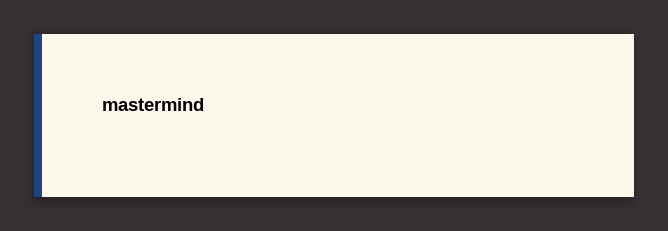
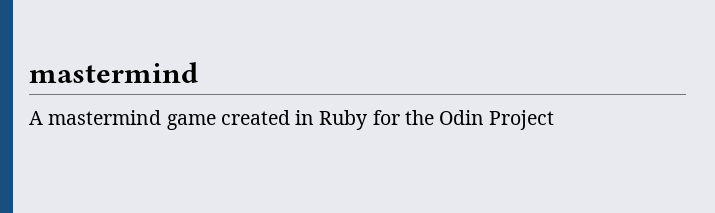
[102,98,204,111] mastermind -> [29,62,198,83] [29,110,555,130] mastermind // A mastermind game created in Ruby for the Odin Project

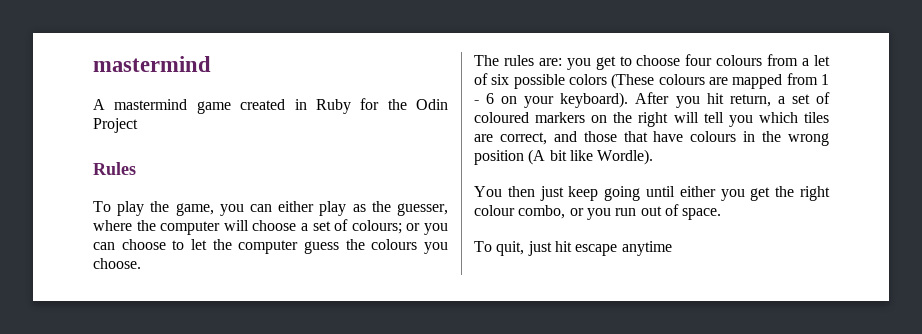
(555, 120) none -> [93,162,136,175] [93,201,448,216] [93,219,449,235] [93,239,448,254] [93,258,141,269] [474,54,830,70] [474,73,829,89] [474,92,831,108] [474,112,829,127] [474,131,829,146] [474,149,654,165] [474,186,830,201] [474,204,722,220] [474,241,672,256] // Rules // To play the game, you can either play as the guesser, where the computer will choose a set of colours; or you can choose to let the computer guess the colours you choose. // The rules are: you get to choose four colours from a let of six possible colors (These colours are mapped from 1 - 6 on your keyboard). After you hit return, a set of coloured markers on the right will tell you which tiles are correct, and those that have colours in the wrong position (A bit like Wordle). // You then just keep going until either you get the right colour combo, or you run out of space. // To quit, just hit escape anytime

